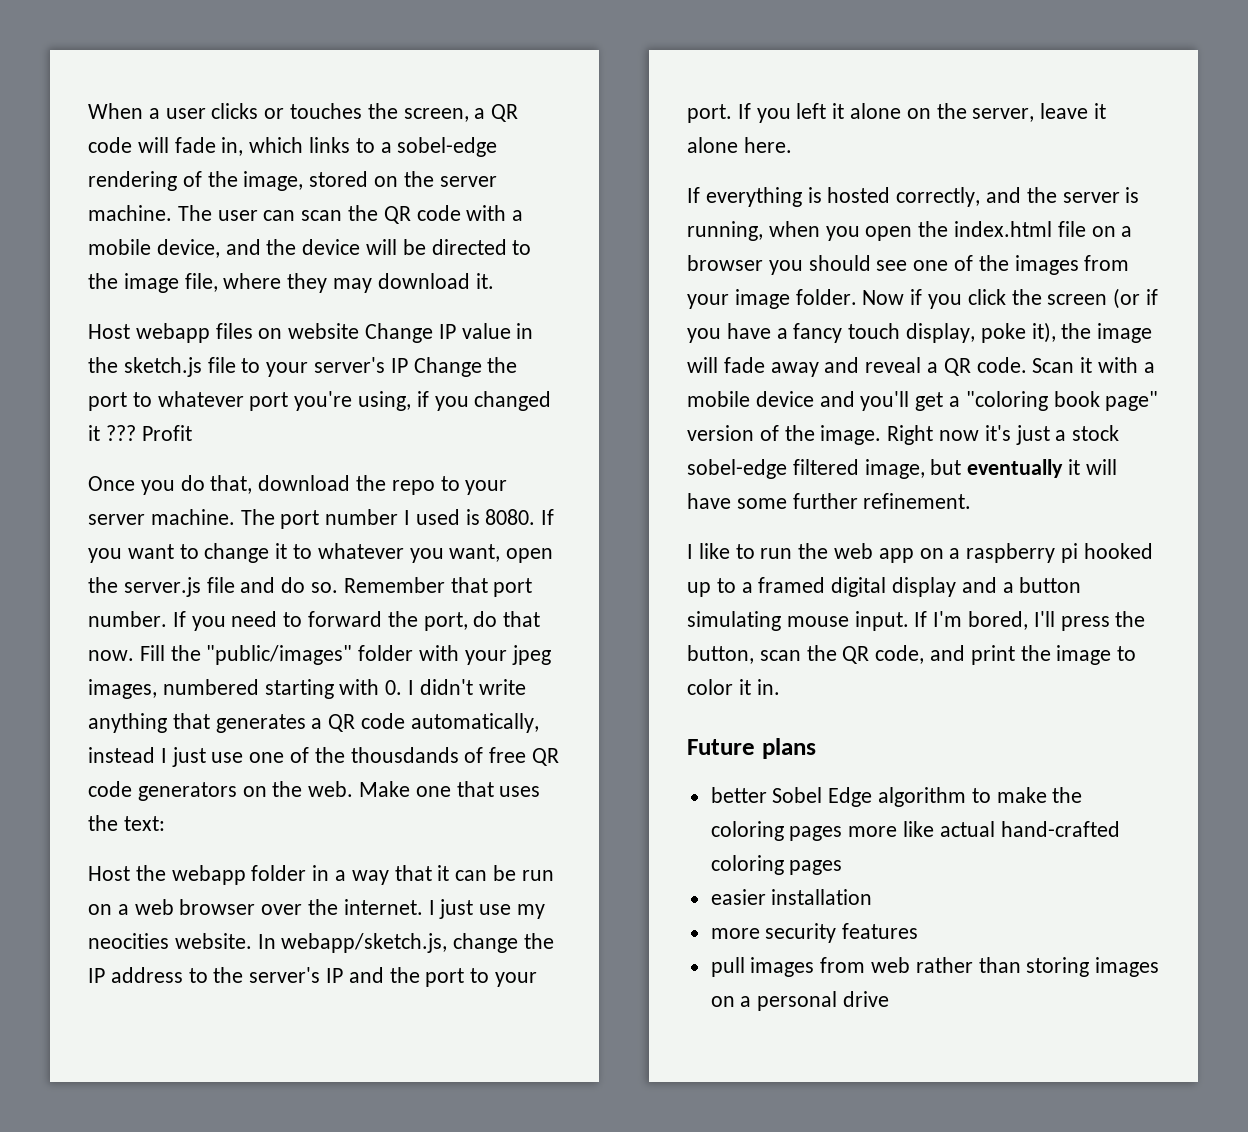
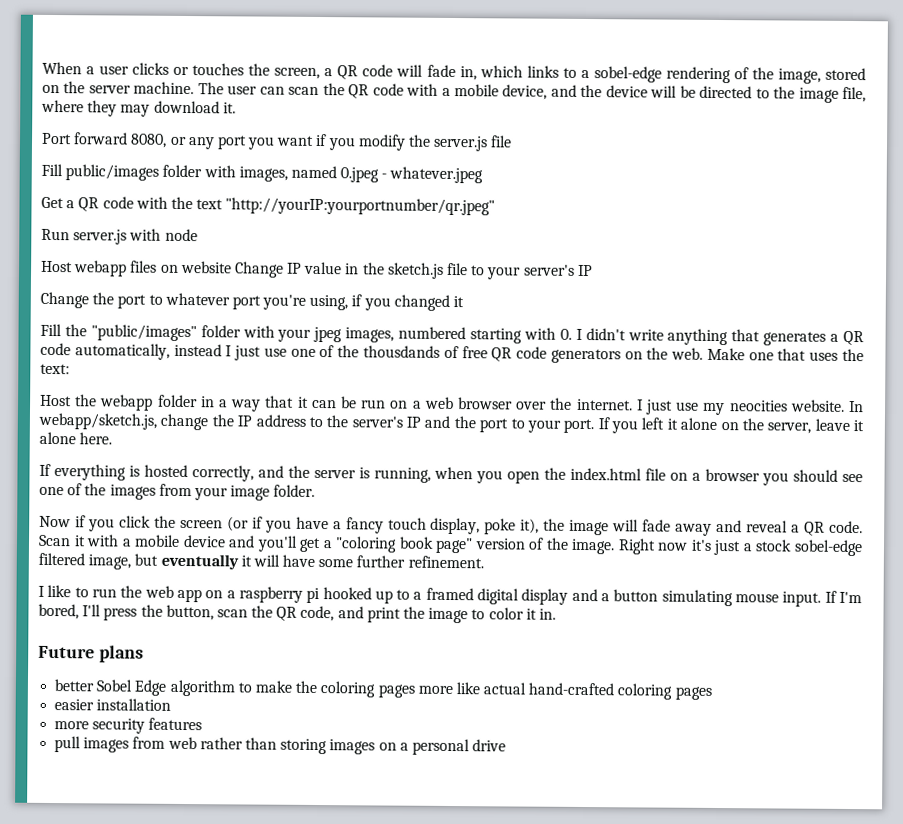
(494, 281) none -> [42,132,513,152] [41,163,484,184] [41,196,496,216] [41,228,198,245] // Port forward 8080, or any port you want if you modify the server.js file // Fill public/images folder with images, named 0.jpeg - whatever.jpeg // Get a QR code with the text "http://yourIP:yourportnumber/qr.jpeg" // Run server.js with node
(408, 365) none -> (593, 270) //
[105,425,192,441] [88,475,508,495] [88,509,555,529] [88,543,554,563] [88,577,533,597] [88,611,541,631] [88,650,134,661] ??? Profit // Once you do that, download the repo to your server machine. The port number I used is 8080. If you want to change it to whatever you want, open the server.js file and do so. Remember that port number. If you need to forward the port, do that now. -> (465, 302) //
(857, 297) none -> (316, 490) //

